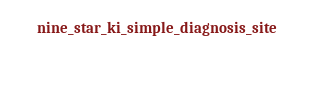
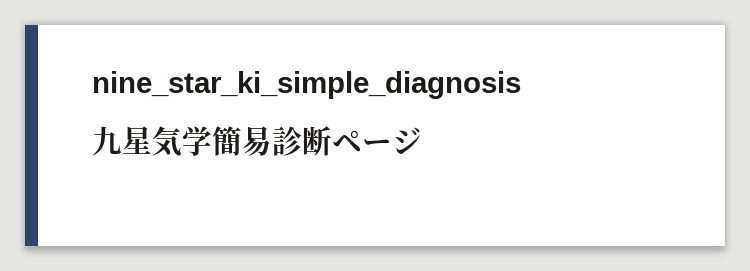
[37,21,277,36] nine_star_ki_simple_diagnosis_site -> [92,71,521,99] [92,126,422,157] nine_star_ki_simple_diagnosis // 九星気学簡易診断ページ

